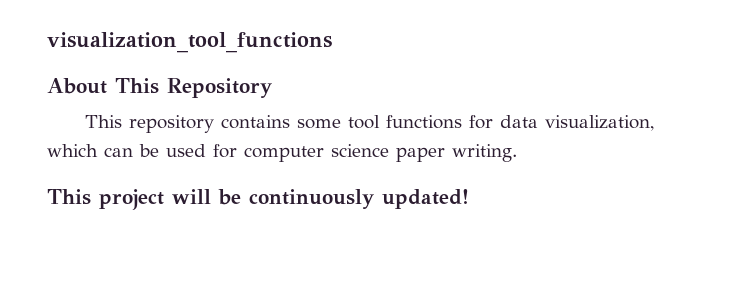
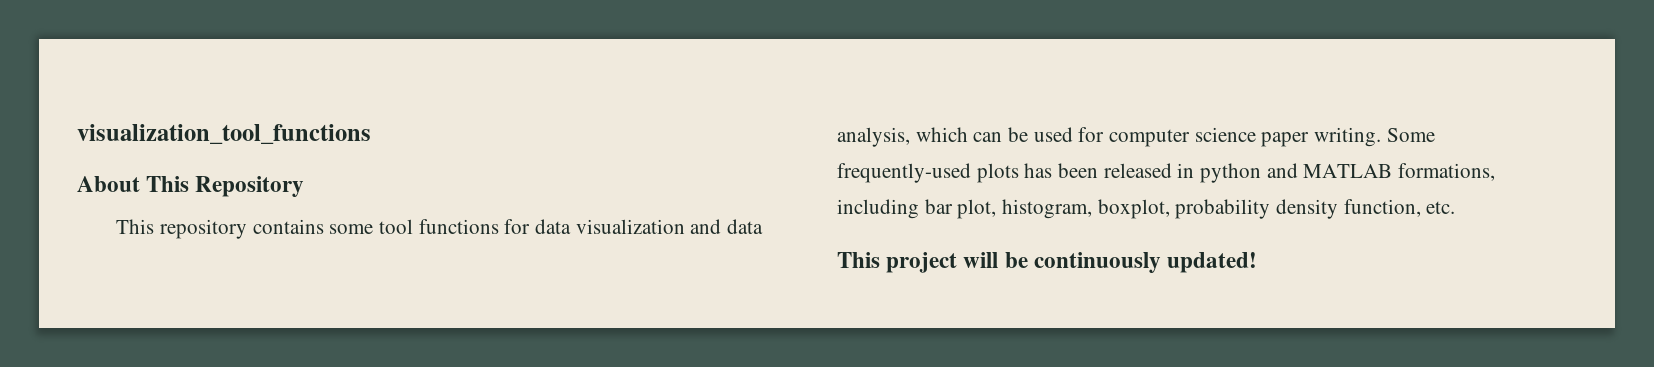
[544,115,654,131] visualization, -> [575,219,764,234] [837,127,910,147] visualization and data analysis,
(517, 153) none -> [1386,128,1435,142] [837,163,1496,183] [837,199,1456,219] Some frequently-used plots has been released in python and MATLAB formations, including bar plot, histogram, boxplot, probability density function, etc.

